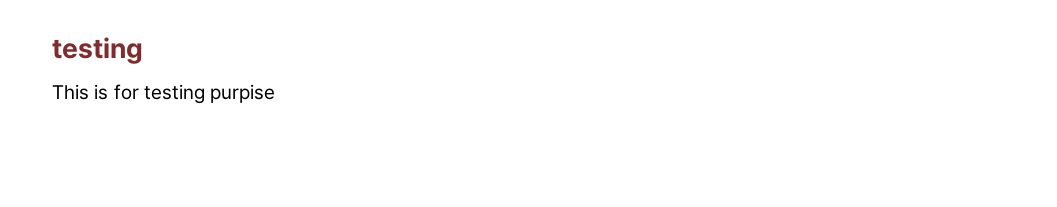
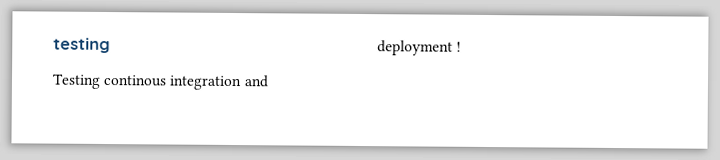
[52,84,276,104] This is for testing purpise -> [52,73,269,91] [377,40,462,56] Testing continous integration and deployment !

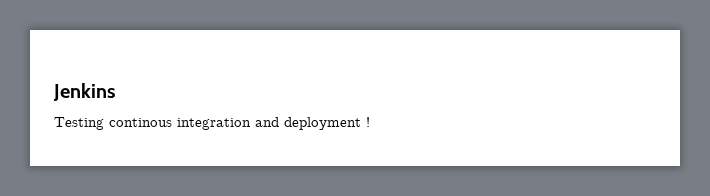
[53,37,110,54] testing -> [53,83,115,101] Jenkins

